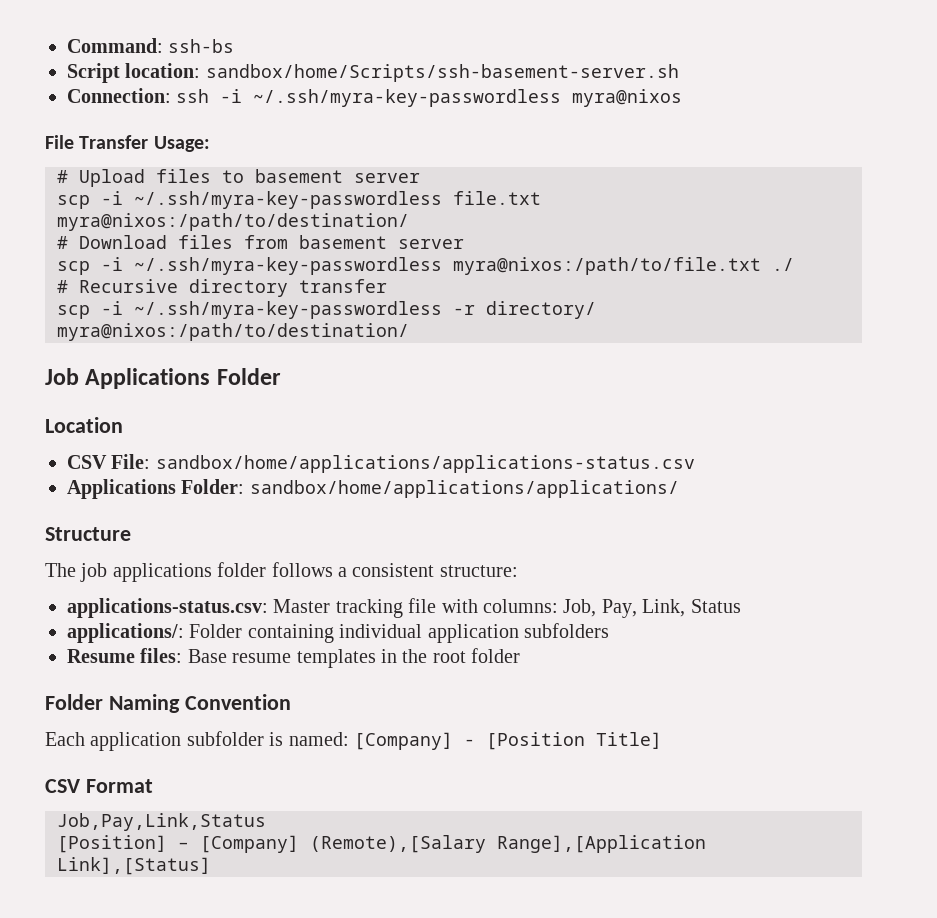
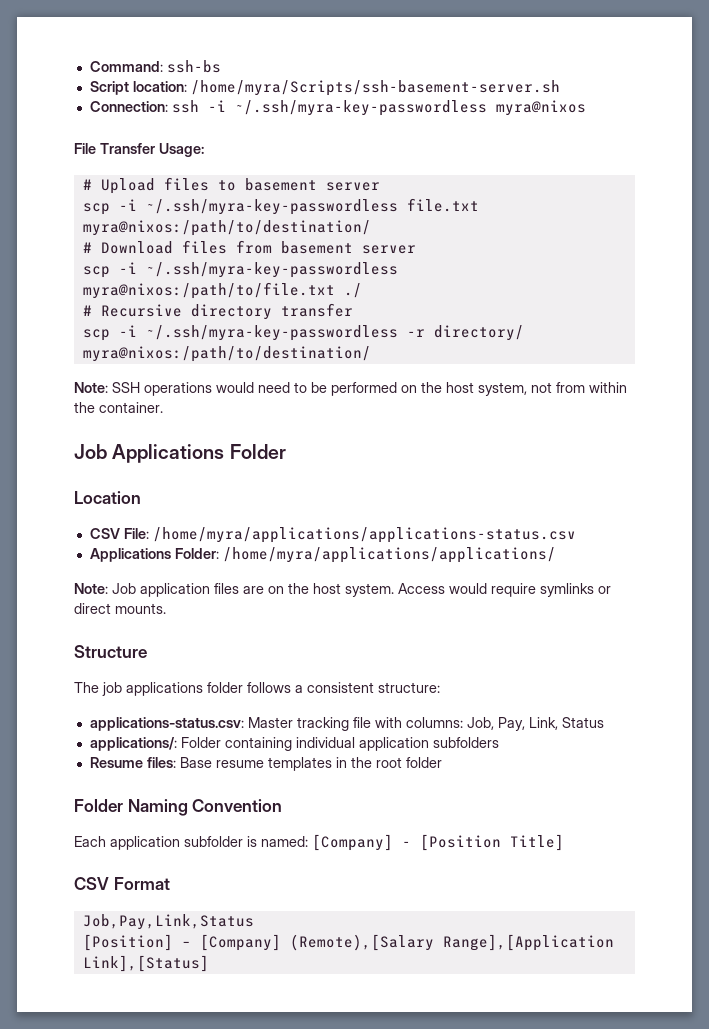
[205,64,679,82] sandbox/home/Scripts/ssh-basement-server.sh -> [190,80,560,96] /home/myra/Scripts/ssh-basement-server.sh
(409, 332) none -> [74,382,627,396] [74,402,163,413] // Note: SSH operations would need to be performed on the host system, not from within the container.
[155,455,695,473] sandbox/home/applications/applications-status.csv -> [152,527,576,543] /home/myra/applications/applications-status.csv
[249,480,679,498] sandbox/home/applications/applications/ -> [222,547,556,563] [74,583,611,597] [74,603,166,614] /home/myra/applications/applications/ // Note: Job application files are on the host system. Access would require symlinks or direct mounts.

